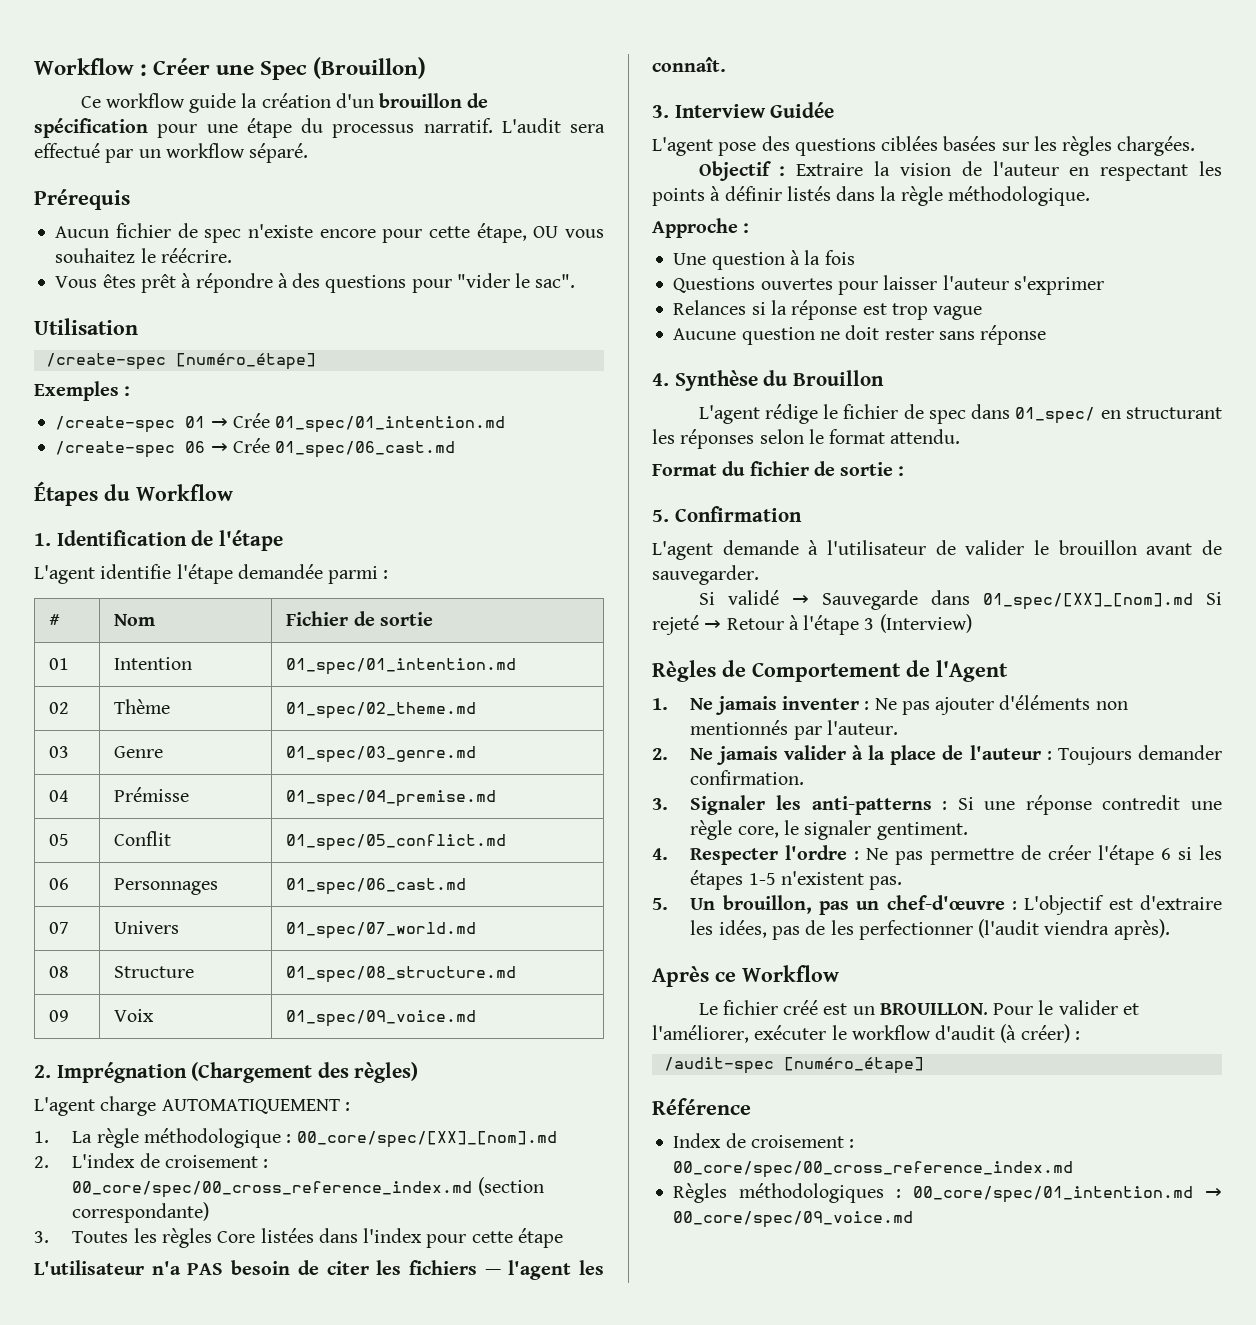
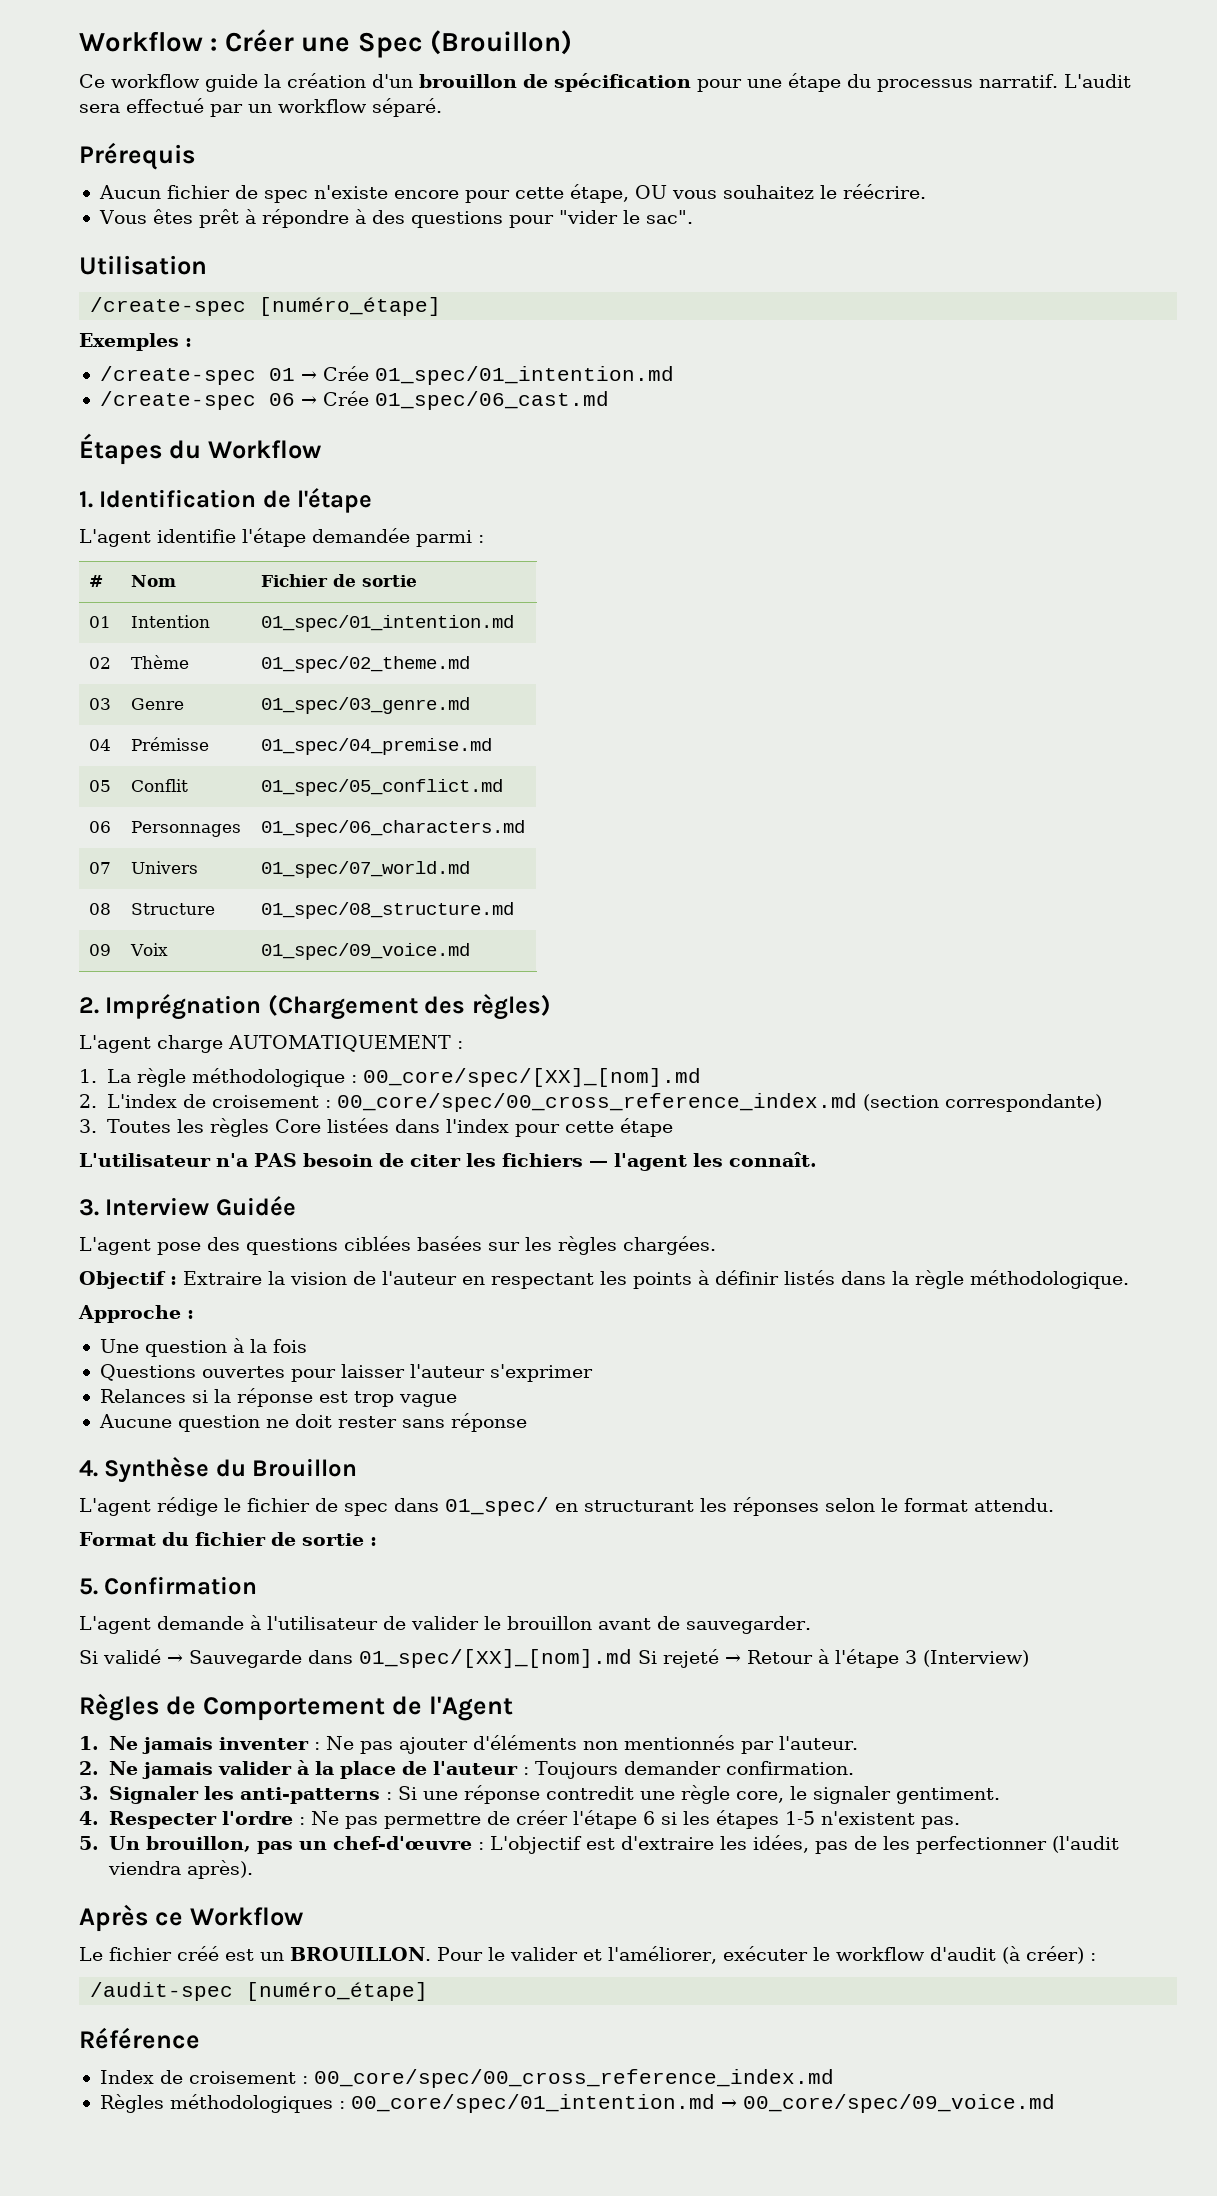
[286,878,467,895] 01_spec/06_cast.md -> [260,820,525,837] 01_spec/06_characters.md

